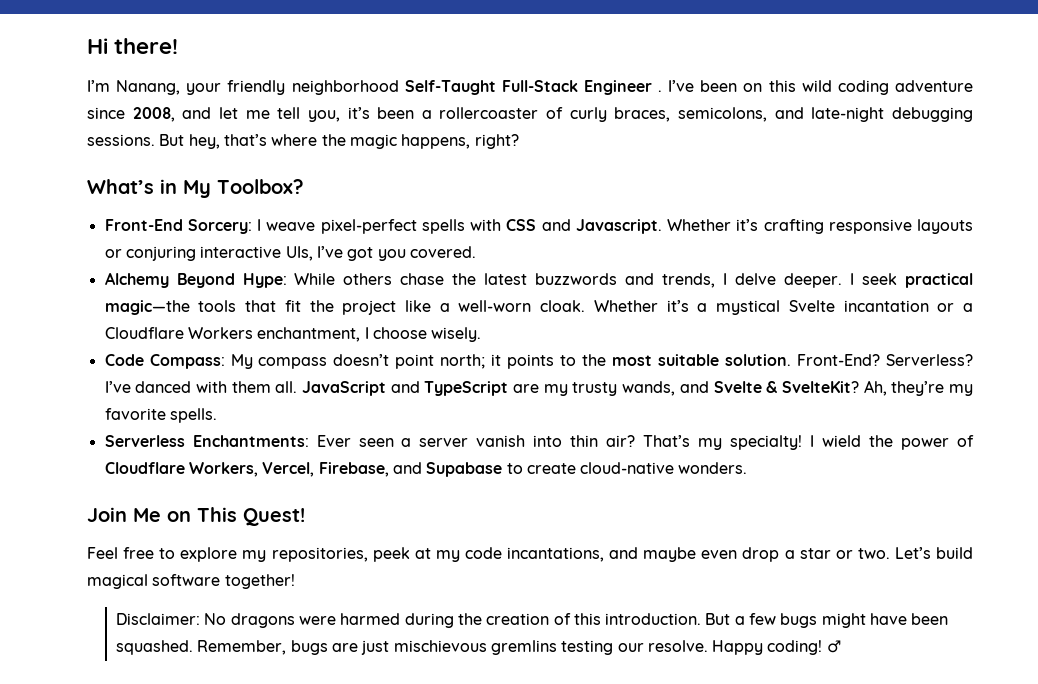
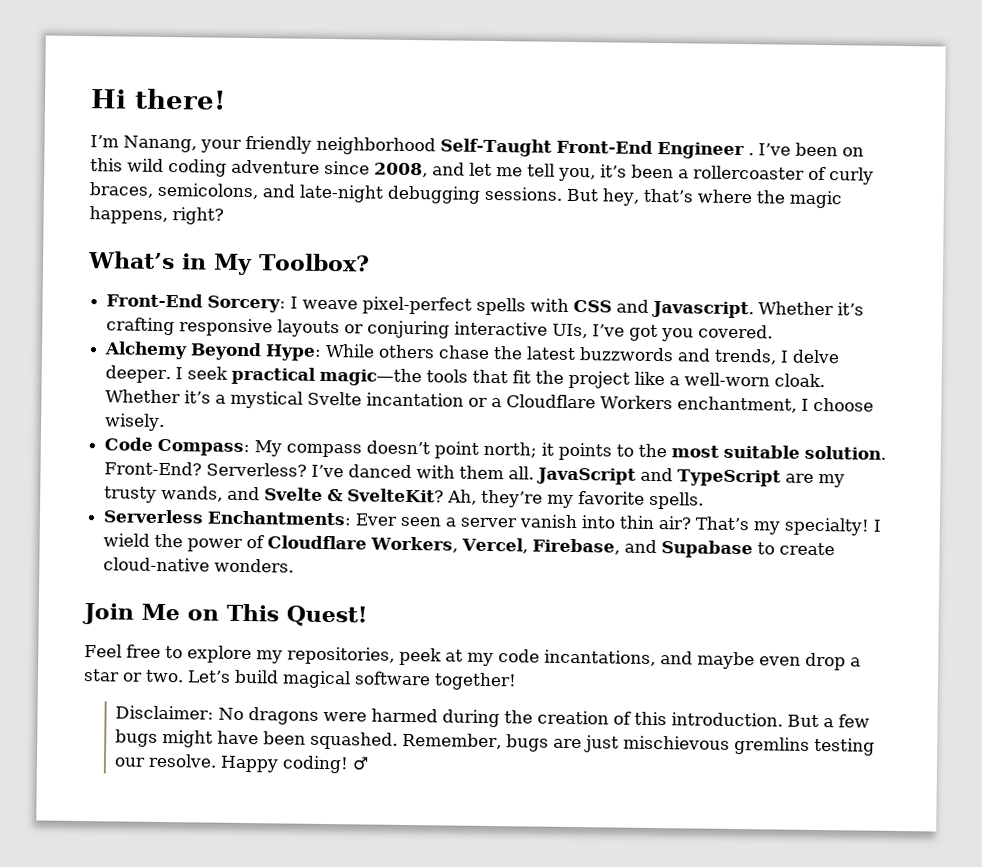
[501,80,578,92] Full-Stack -> [555,139,653,154] Front-End

